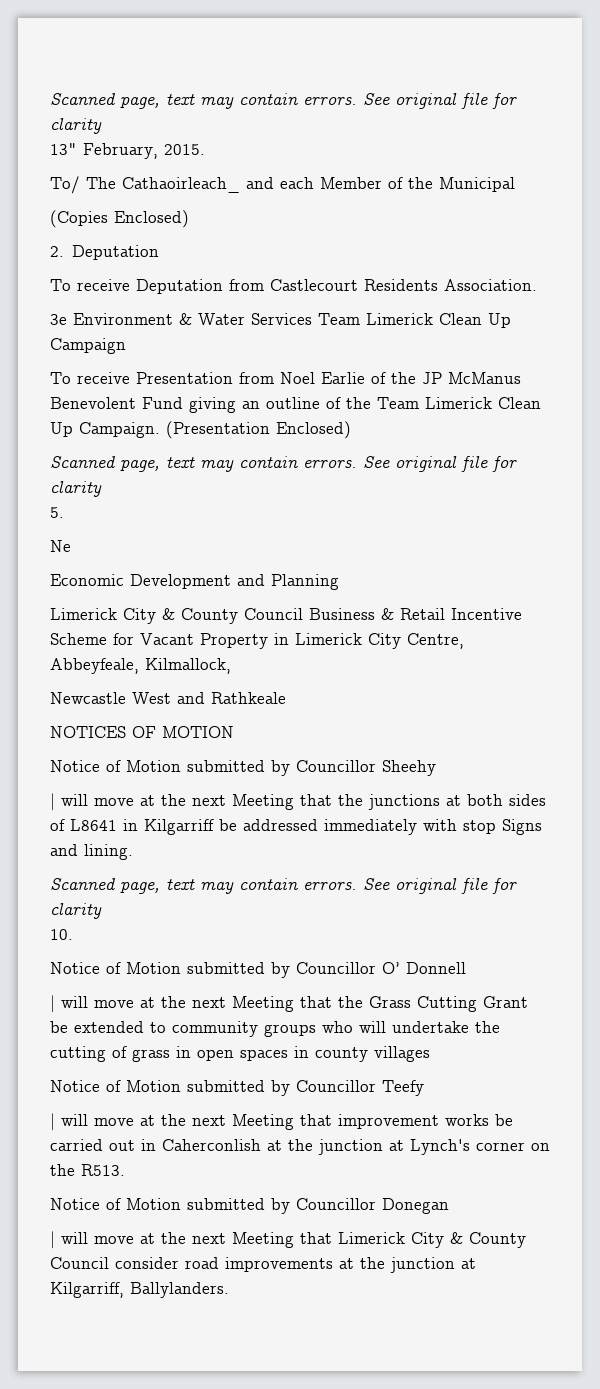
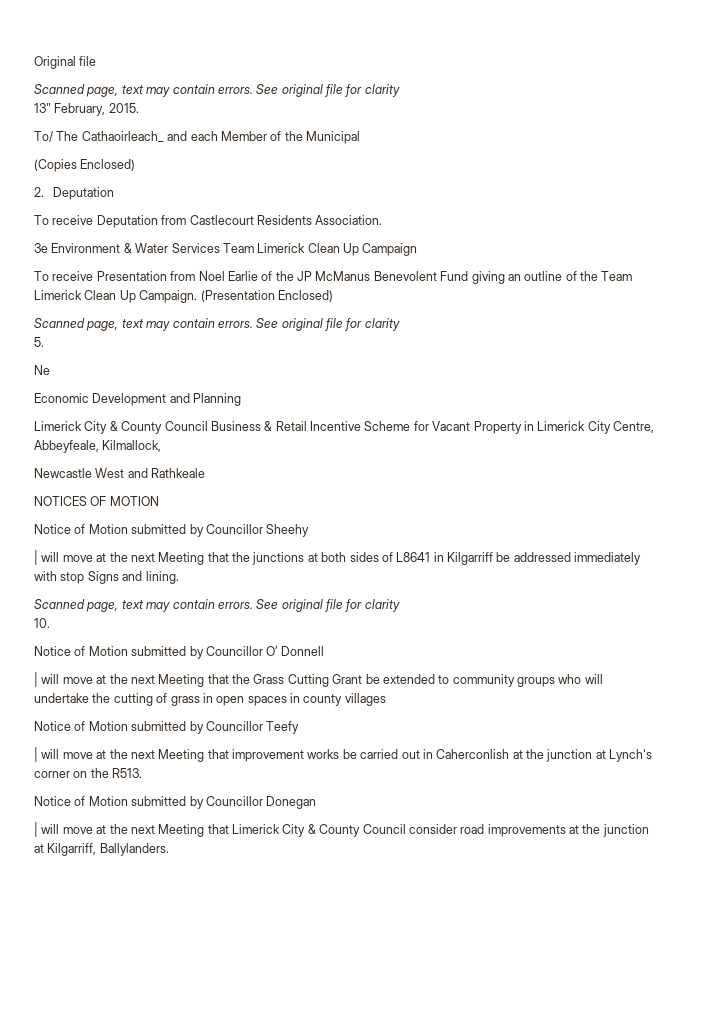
(50, 99) none -> [34,56,97,69] Original file //

